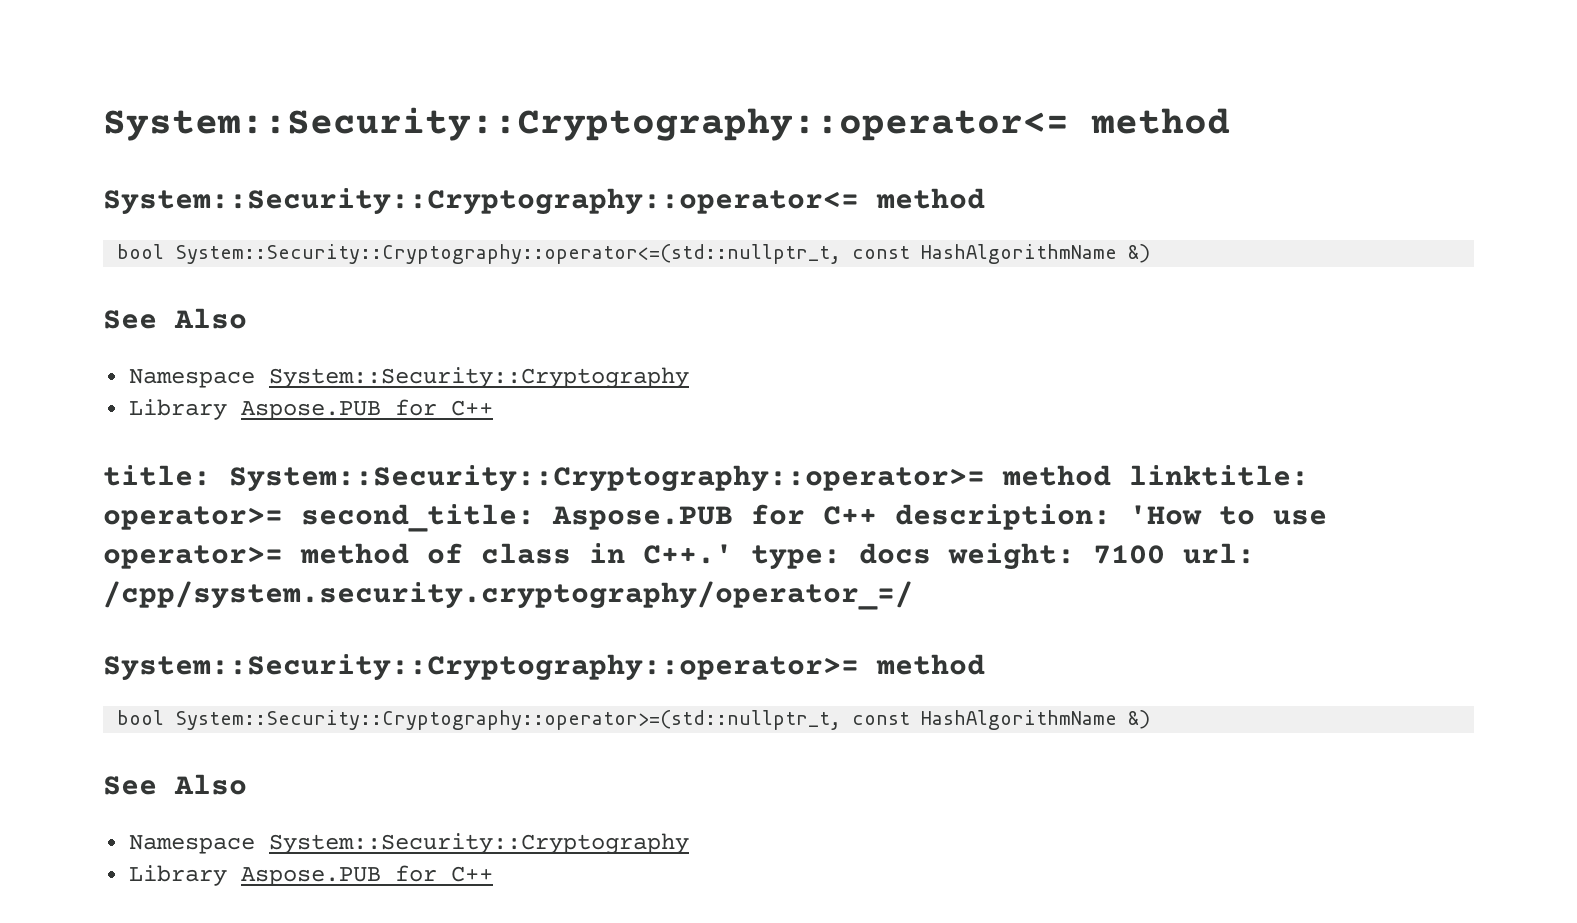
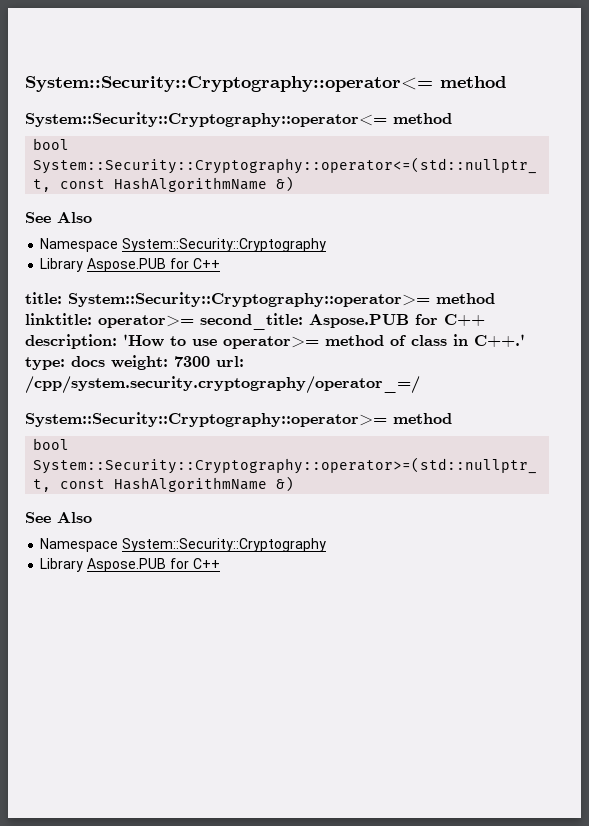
[1093,545,1165,564] 7100 -> [174,356,210,367] 7300

